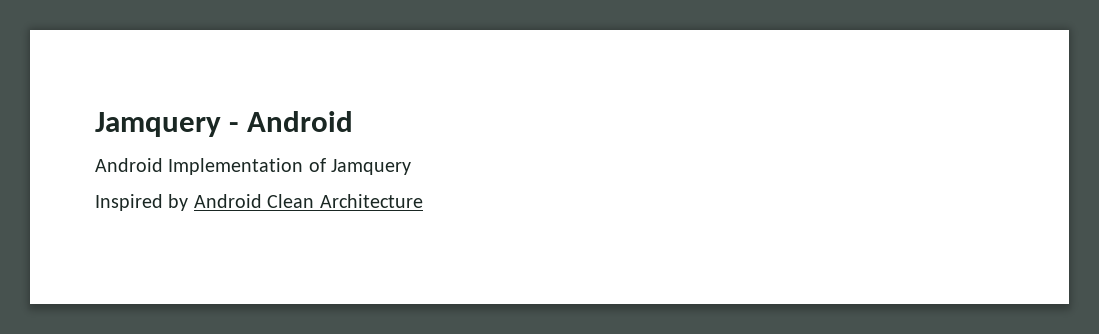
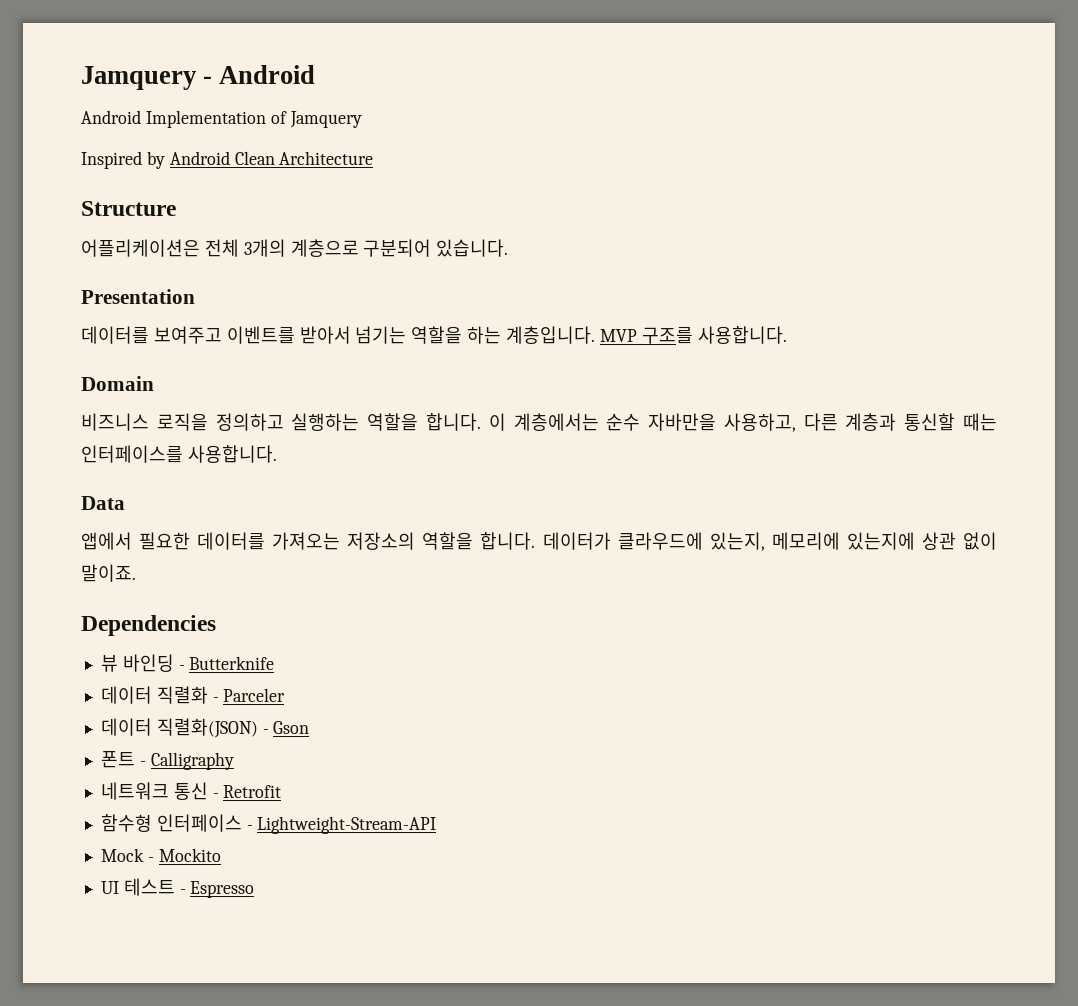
(423, 201) none -> [81,201,176,216] [81,239,509,257] [81,289,195,304] [81,326,787,344] [81,376,154,391] [81,413,998,432] [81,445,277,463] [81,496,125,510] [81,532,998,551] [81,564,136,582] [81,615,216,636] [100,654,275,672] [100,686,286,704] [100,718,310,738] [100,751,234,770] [100,782,282,800] [100,814,437,834] [100,848,221,862] [100,878,255,898] // Structure // 어플리케이션은 전체 3개의 계층으로 구분되어 있습니다. // Presentation // 데이터를 보여주고 이벤트를 받아서 넘기는 역할을 하는 계층입니다. MVP 구조를 사용합니다. // Domain // 비즈니스 로직을 정의하고 실행하는 역할을 합니다. 이 계층에서는 순수 자바만을 사용하고, 다른 계층과 통신할 때는 인터페이스를 사용합니다. // Data // 앱에서 필요한 데이터를 가져오는 저장소의 역할을 합니다. 데이터가 클라우드에 있는지, 메모리에 있는지에 상관 없이 말이죠. // Dependencies // 뷰 바인딩 - Butterknife // 데이터 직렬화 - Parceler // 데이터 직렬화(JSON) - Gson // 폰트 - Calligraphy // 네트워크 통신 - Retrofit // 함수형 인터페이스 - Lightweight-Stream-API // Mock - Mockito // UI 테스트 - Espresso

